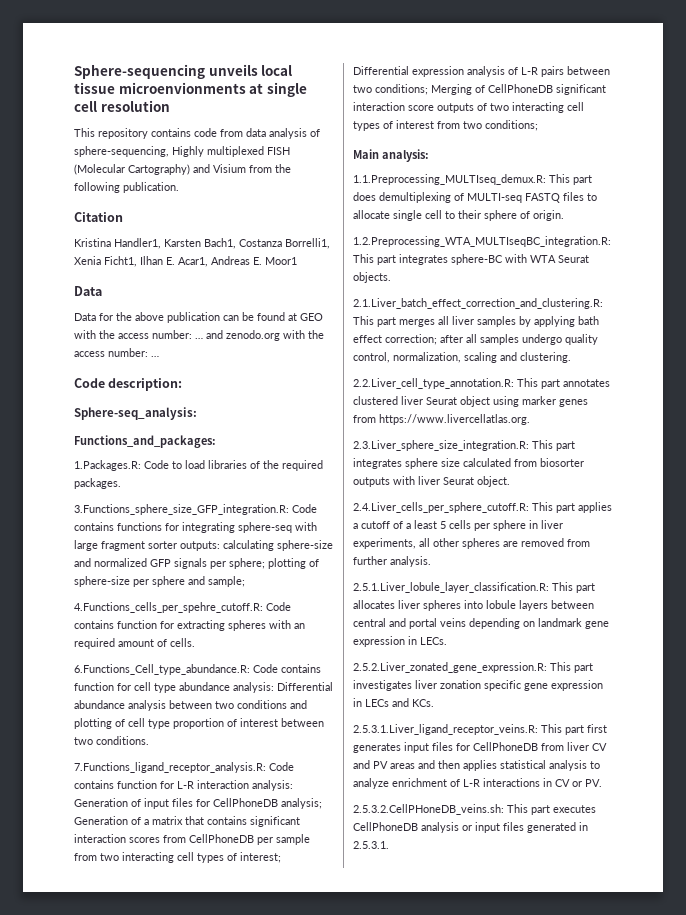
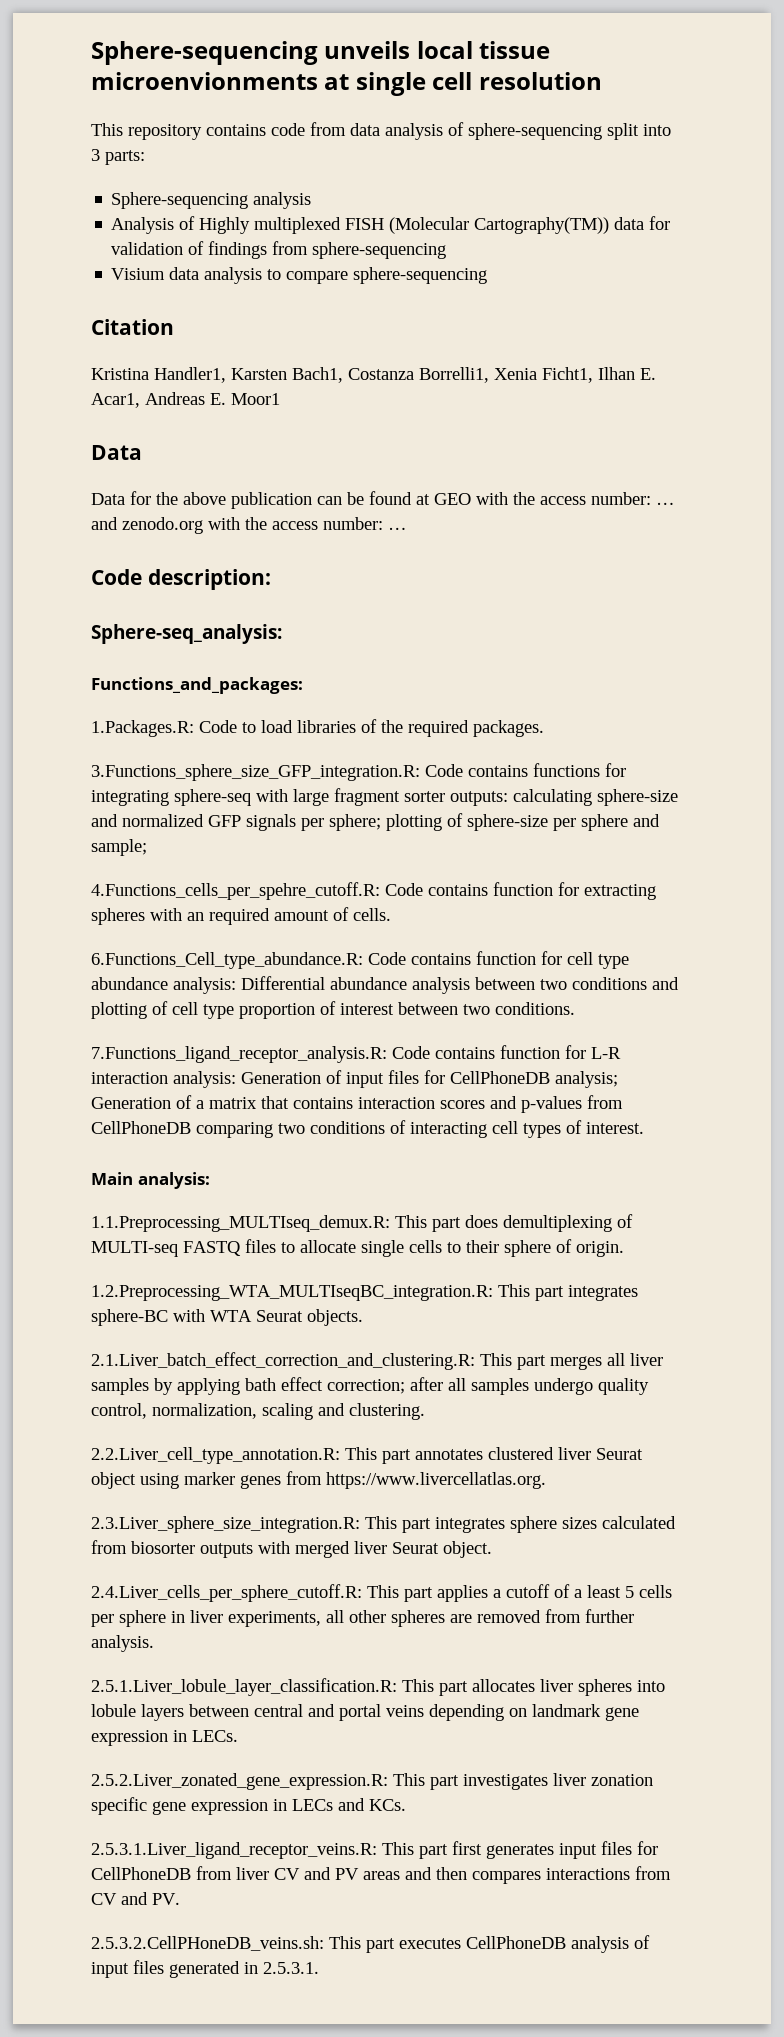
[74,146,290,157] [74,164,291,175] [74,182,179,193] sphere-sequencing, Highly multiplexed FISH (Molecular Cartography) and Visium from the following publication. -> [468,123,671,140] [91,149,145,165] [111,192,312,209] [111,216,671,234] [111,241,447,259] [111,267,488,284] sphere-sequencing split into 3 parts: // Sphere-sequencing analysis // Analysis of Highly multiplexed FISH (Molecular Cartography(TM)) data for validation of findings from sphere-sequencing // Visium data analysis to compare sphere-sequencing
[250,816,300,827] significant -> (353, 1103) none
[163,834,310,845] [74,852,281,863] [353,66,610,77] [353,84,606,95] [353,102,584,113] [353,120,538,131] from CellPhoneDB per sample from two interacting cell types of interest; Differential expression analysis of L-R pairs between two conditions; Merging of CellPhoneDB significant interaction score outputs of two interacting cell types of interest from two conditions; -> [490,1095,623,1113] [91,1120,644,1138] and p-values from CellPhoneDB comparing two conditions of interacting cell types of interest.
[425,210,442,219] cell -> [409,1240,442,1253] cells
[441,458,460,467] size -> [562,1517,597,1529] sizes
(415, 480) none -> [295,1541,350,1558] merged
[463,760,600,771] [353,778,582,789] applies statistical analysis to analyze enrichment of L-R interactions in CV or -> [472,1866,671,1884] [91,1892,148,1905] compares interactions from CV and
[462,825,472,831] or -> [634,1935,650,1949] of

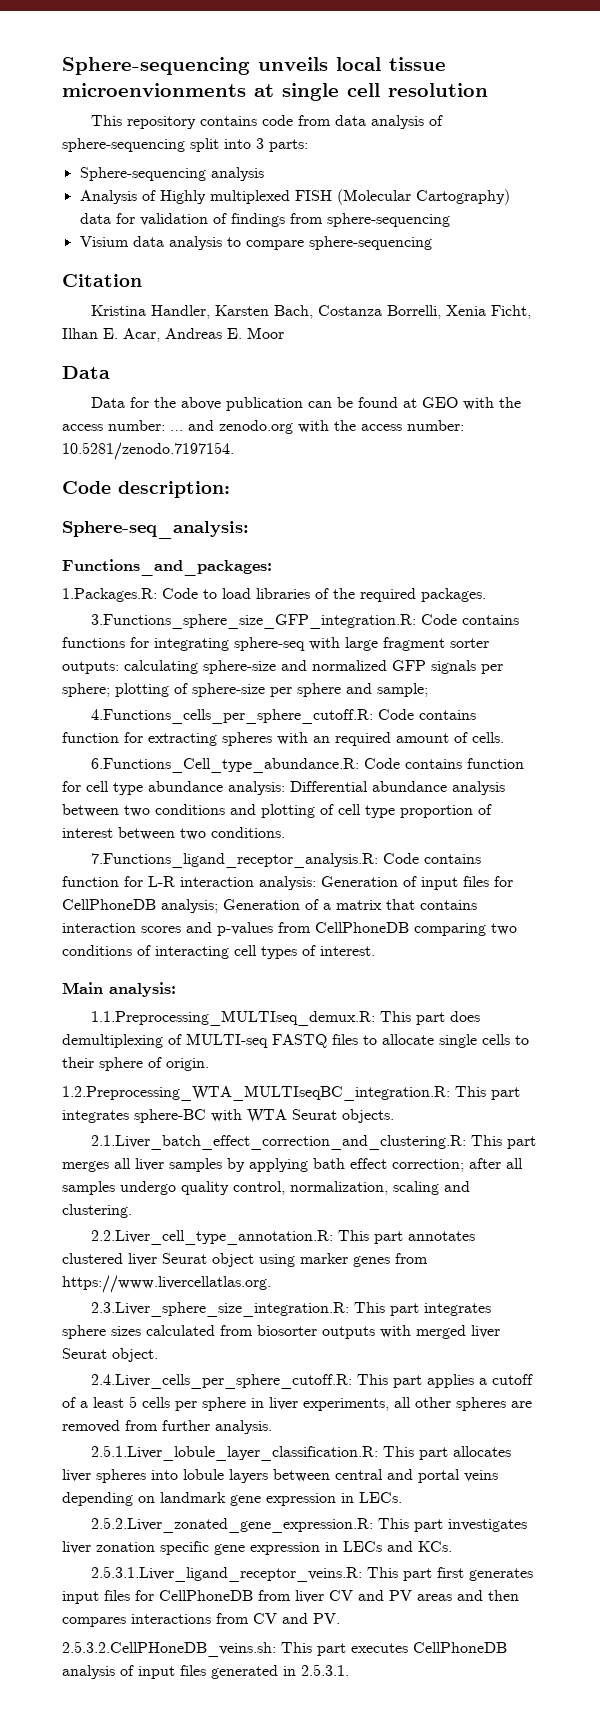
[474,217,610,234] Cartography(TM)) -> [415,189,510,205] Cartography)
[154,367,593,383] Handler1, Karsten Bach1, Costanza Borrelli1, Xenia Ficht1, -> [151,305,532,319] Handler, Karsten Bach, Costanza Borrelli, Xenia Ficht,
[91,393,140,408] Acar1, -> [123,328,160,342] Acar,
[231,393,280,405] Moor1 -> [247,327,284,339] Moor
[388,527,407,530] … -> [62,442,234,460] 10.5281/zenodo.7197154.
[91,882,380,900] 4.Functions_cells_per_spehre_cutoff.R: -> [91,709,374,724] 4.Functions_cells_per_sphere_cutoff.R:

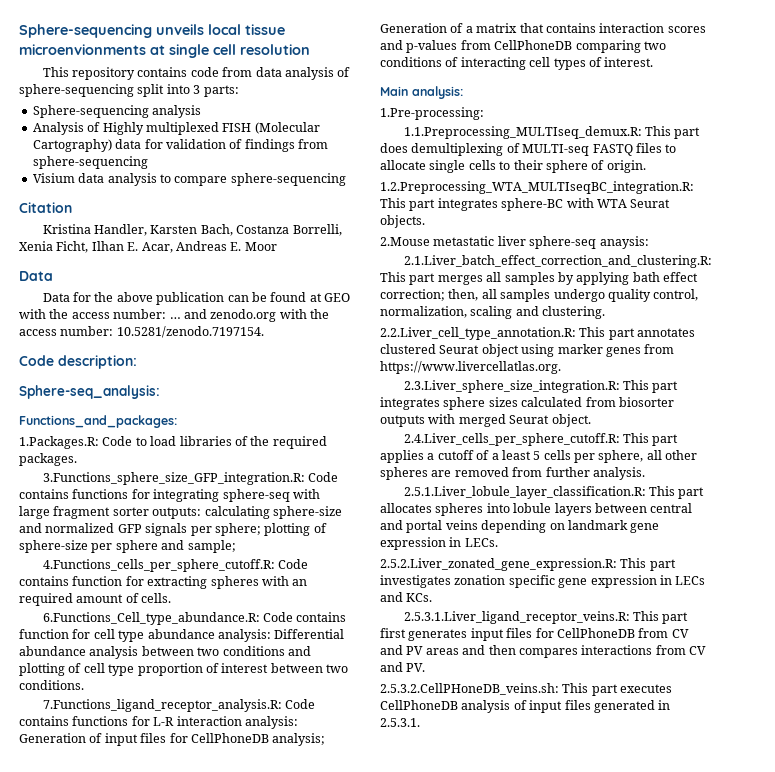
[62,876,119,887] function -> [72,716,129,726] functions
(176, 989) none -> [380,107,484,120] // 1.Pre-processing:
(394, 1116) none -> [380,236,649,249] // 2.Mouse metastatic liver sphere-seq anaysis:
[135,1158,164,1171] liver -> (502, 277) none
[469,1158,501,1169] after -> [448,289,479,301] then,
[128,1253,157,1266] liver -> (436, 349) none
[471,1325,500,1338] liver -> (506, 420) none
[202,1397,389,1411] sphere in liver experiments, -> [598,450,644,463] sphere,
[62,1469,91,1482] liver -> (432, 508) none
[62,1541,91,1554] liver -> (451, 581) none
[295,1590,324,1603] liver -> (669, 633) none

